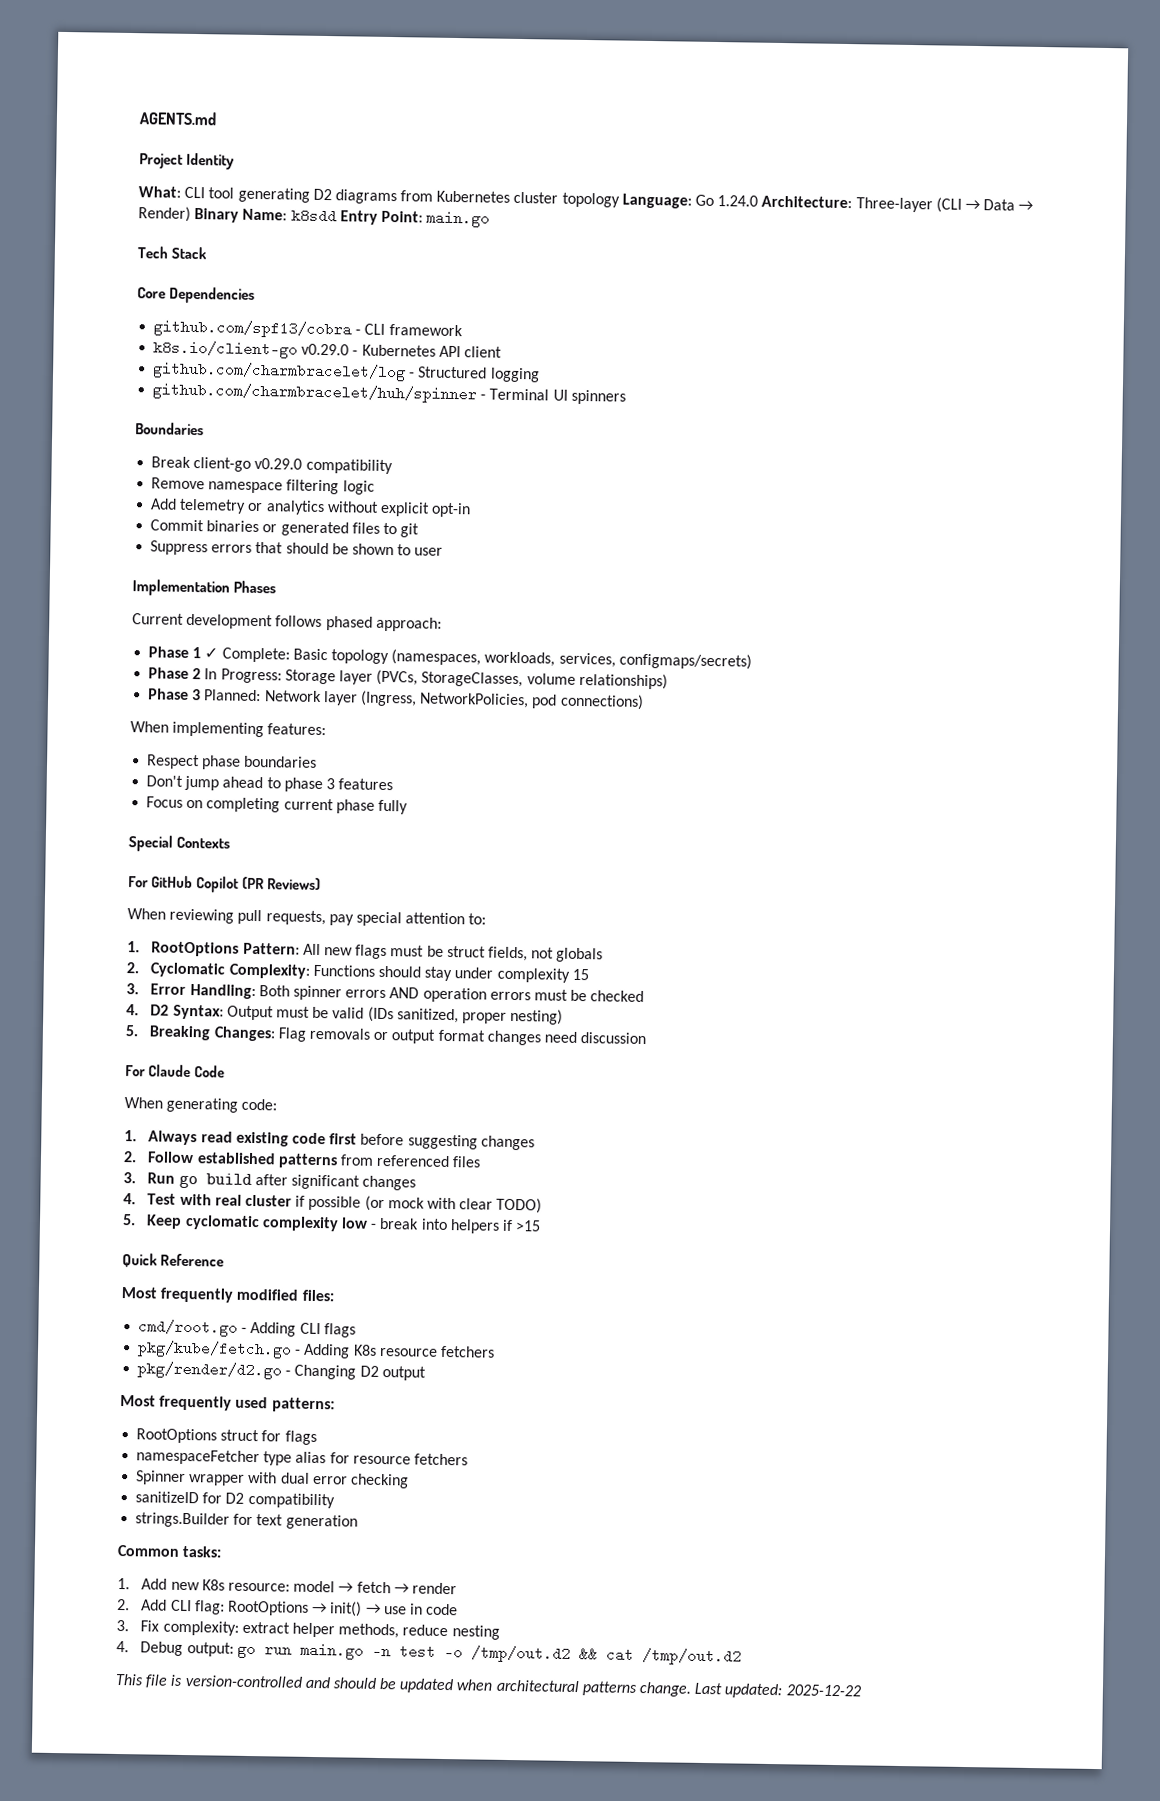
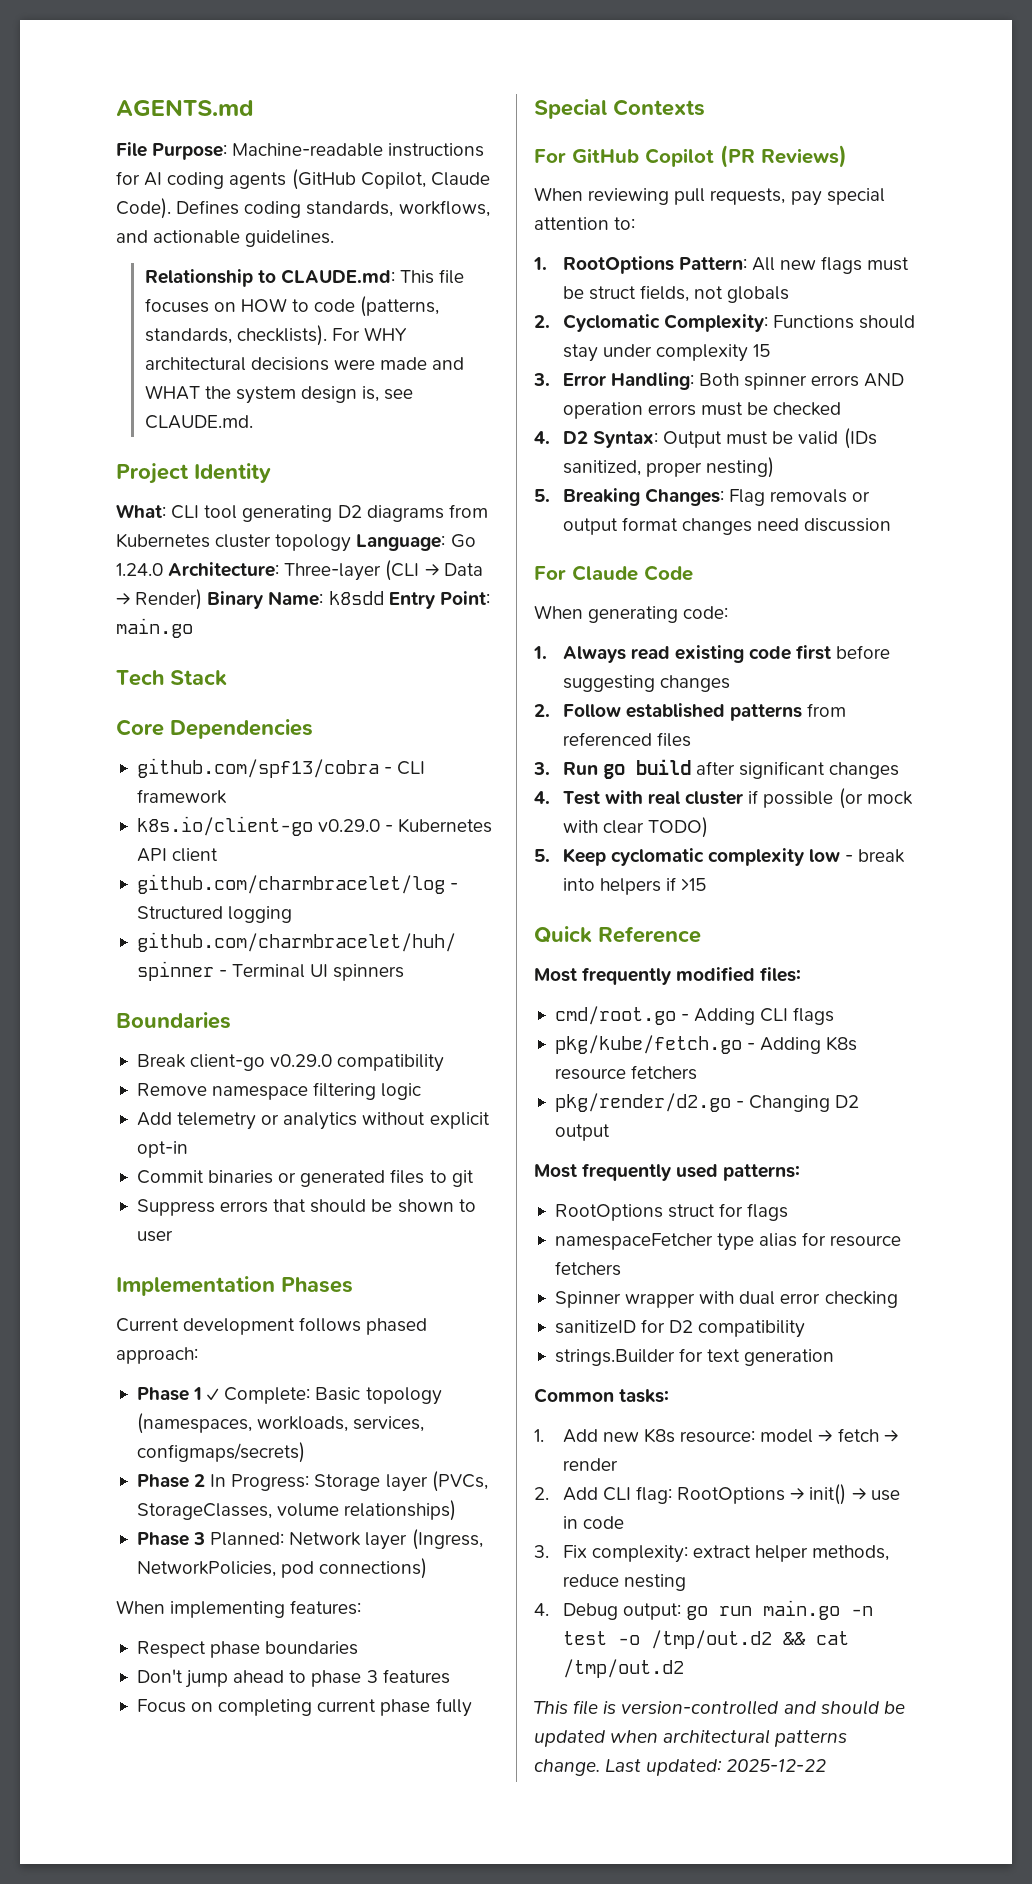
(217, 118) none -> [116,142,485,160] [116,169,490,190] [116,198,490,219] [116,230,335,247] [144,269,465,287] [144,296,440,317] [144,325,408,346] [144,357,465,371] [144,385,414,404] [144,415,253,429] // File Purpose: Machine-readable instructions for AI coding agents (GitHub Copilot, Claude Code). Defines coding standards, workflows, and actionable guidelines. // Relationship to CLAUDE.md: This file focuses on HOW to code (patterns, standards, checklists). For WHY architectural decisions were made and WHAT the system design is, see CLAUDE.md.

